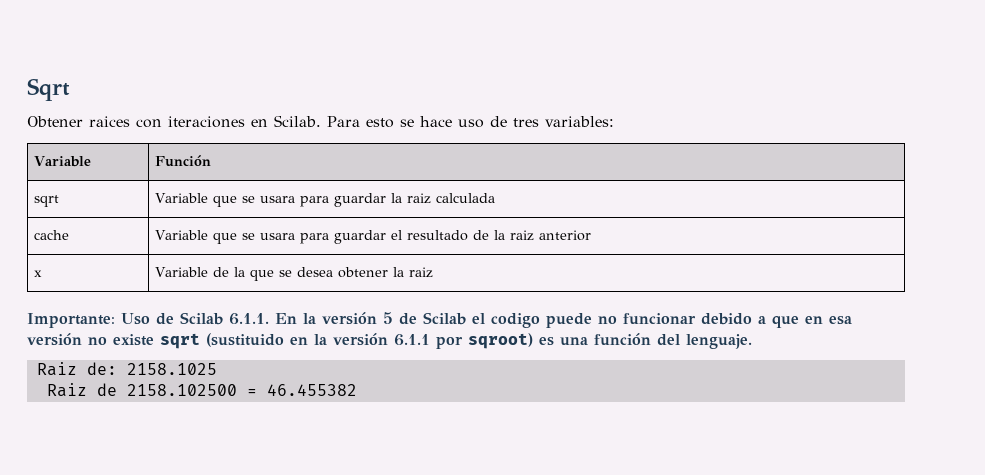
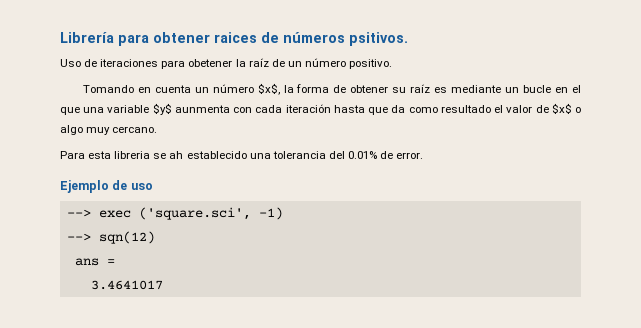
[27,78,70,101] [27,115,614,128] [34,156,92,167] [155,155,212,167] [34,195,60,207] [155,193,496,207] [34,230,70,240] [155,230,592,244] [34,270,43,277] [155,267,434,281] [27,312,852,328] [27,333,752,349] [36,362,217,376] [46,383,237,397] Sqrt // Obtener raices con iteraciones en Scilab. Para esto se hace uso de tres variables: // Variable | Función // sqrt | Variable que se usara para guardar la raiz calculada // cache | Variable que se usara para guardar el resultado de la raiz anterior // x | Variable de la que se desea obtener la raiz // Importante: Uso de Scilab 6.1.1. En la versión 5 de Scilab el codigo puede no funcionar debido a que en esa versión no existe sqrt (sustituido en la versión 6.1.1 por sqroot) es una función del lenguaje. // Raiz de: 2158.1025 // Raiz de 2158.102500 -> [60,32,408,46] [60,58,393,69] [82,83,581,95] [60,103,582,115] [60,125,158,135] [60,151,424,159] [60,180,153,193] [66,207,283,220] [66,231,155,244] [74,258,99,266] Librería para obtener raices de números psitivos. // Uso de iteraciones para obetener la raíz de un número positivo. // Tomando en cuenta un número $x$, la forma de obtener su raíz es mediante un bucle en el que una variable $y$ aunmenta con cada iteración hasta que da como resultado el valor de $x$ o algo muy cercano. // Para esta libreria se ah establecido una tolerancia del 0.01% de error. // Ejemplo de uso // --> exec ('square.sci', -1) // --> sqn(12) // ans
[266,384,357,396] 46.455382 -> [90,280,163,290] // 3.4641017

